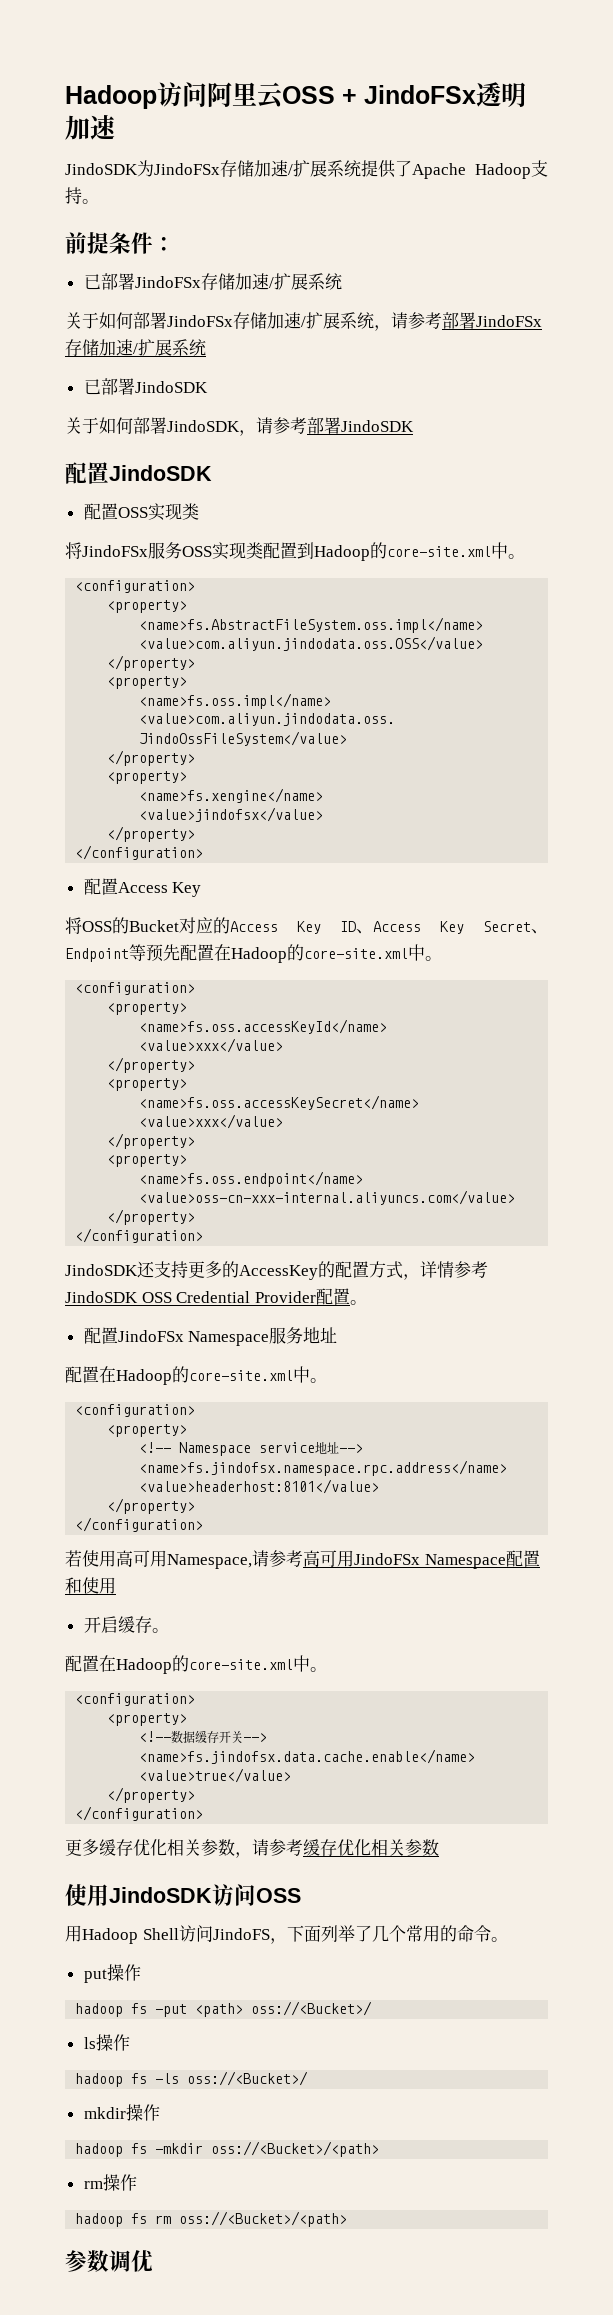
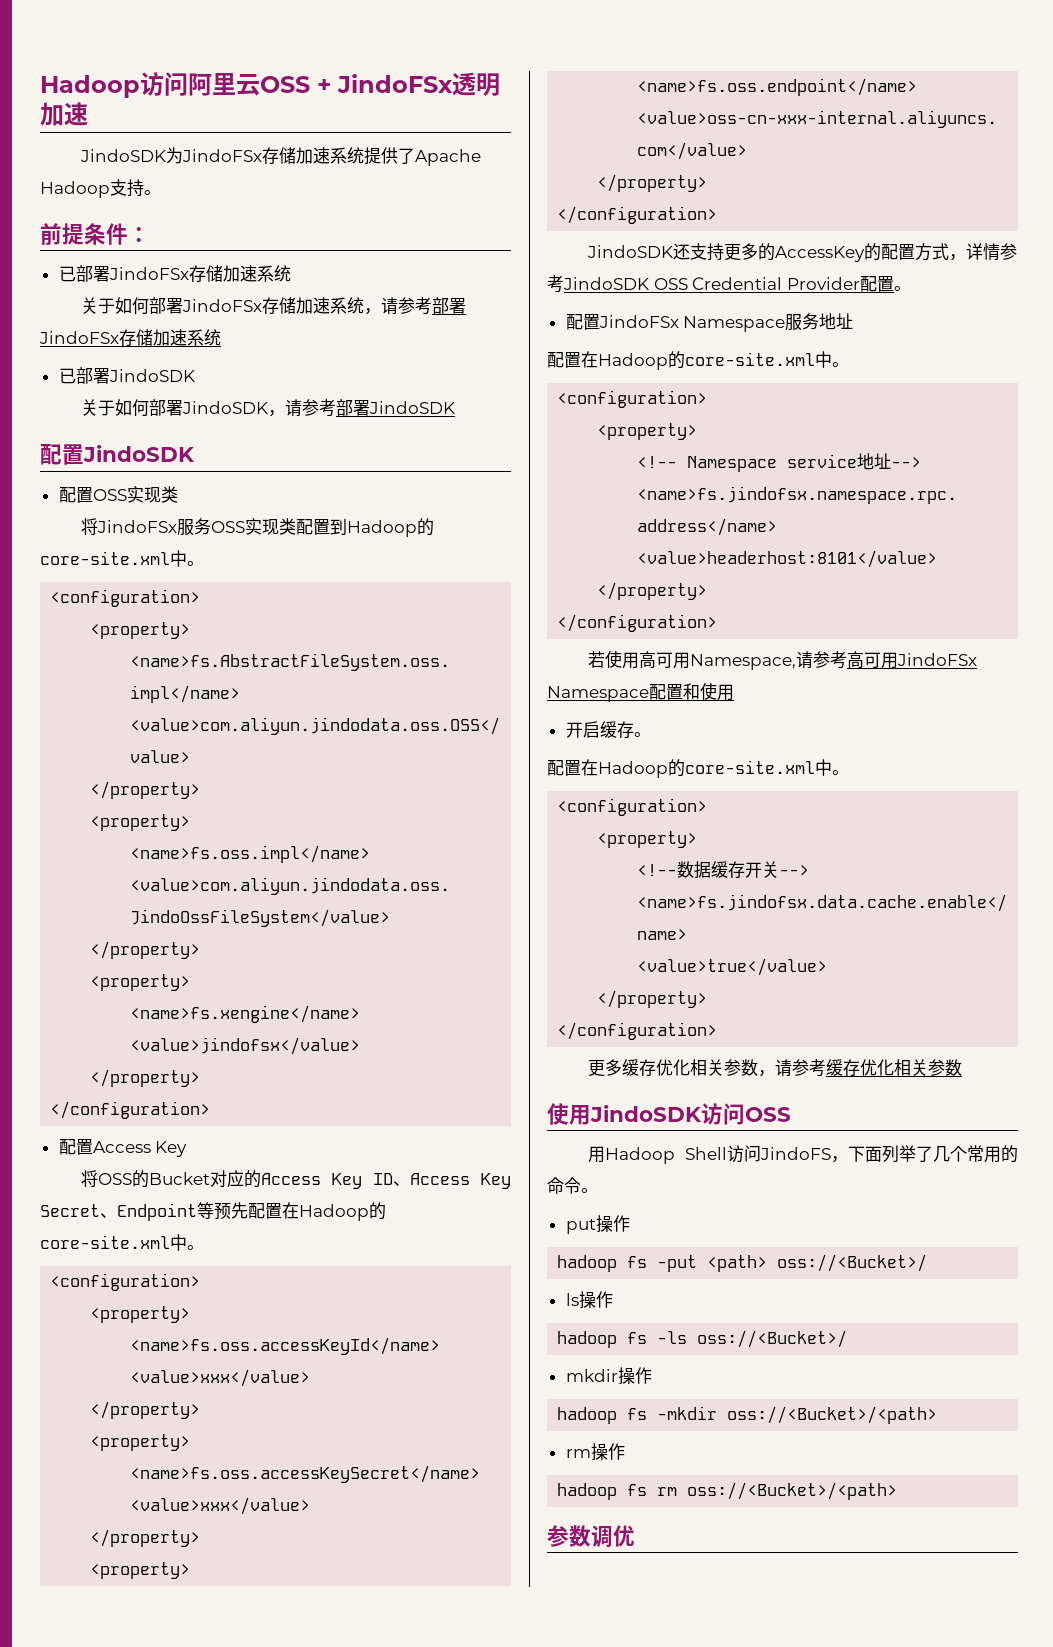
[288,160,327,177] /扩展 -> (330, 155) none
[268,273,308,290] /扩展 -> (257, 273) none
[301,312,340,329] /扩展 -> (330, 305) none
[133,339,172,356] /扩展 -> (187, 337) none

